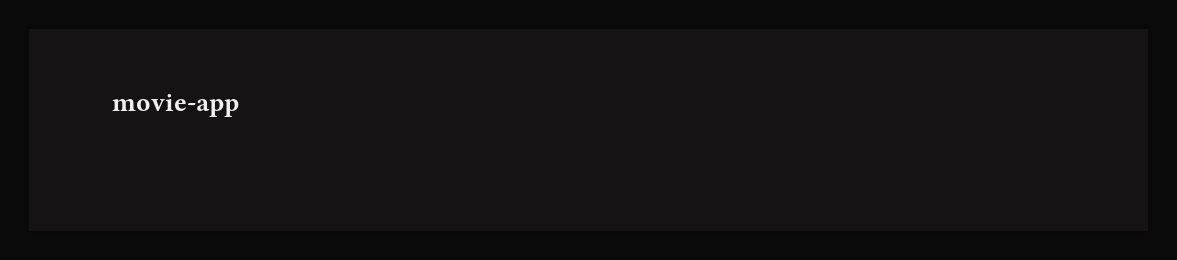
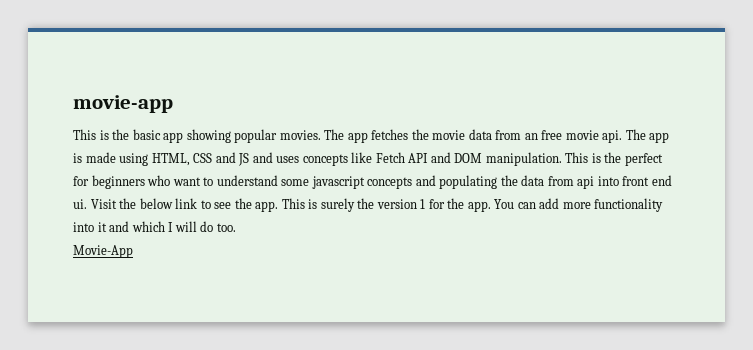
(239, 105) none -> [73,129,670,143] [73,152,663,166] [73,175,672,189] [73,198,664,212] [73,221,236,232] [73,245,133,258] // This is the basic app showing popular movies. The app fetches the movie data from an free movie api. The app is made using HTML, CSS and JS and uses concepts like Fetch API and DOM manipulation. This is the perfect for beginners who want to understand some javascript concepts and populating the data from api into front end ui. Visit the below link to see the app. This is surely the version 1 for the app. You can add more functionality into it and which I will do too. // Movie-App

